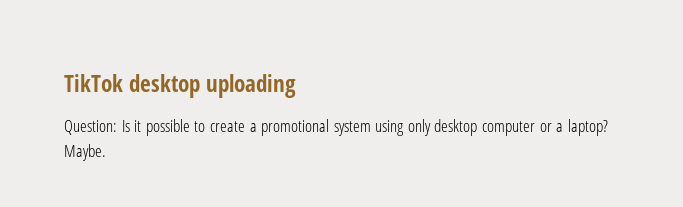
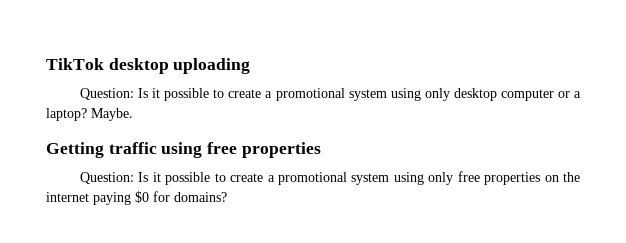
(106, 152) none -> [46,142,321,158] [80,171,580,185] [46,191,227,205] // Getting traffic using free properties // Question: Is it possible to create a promotional system using only free properties on the internet paying $0 for domains?

